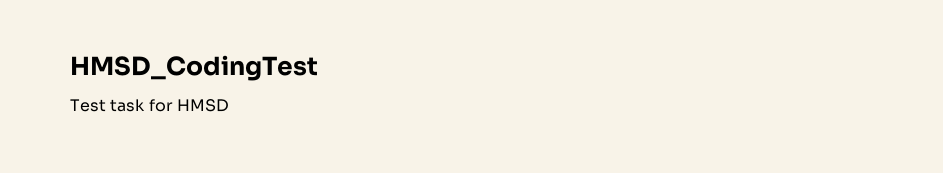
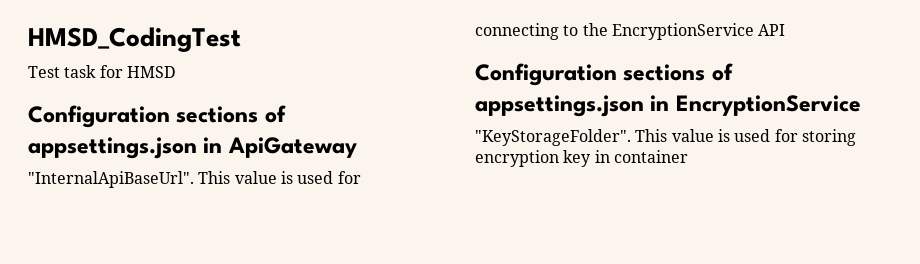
(229, 105) none -> [28,105,286,128] [28,137,357,159] [28,171,361,188] [475,23,786,40] [475,63,733,86] [475,95,861,117] [475,129,856,146] [475,150,688,167] // Configuration sections of appsettings.json in ApiGateway // "InternalApiBaseUrl". This value is used for connecting to the EncryptionService API // Configuration sections of appsettings.json in EncryptionService // "KeyStorageFolder". This value is used for storing encryption key in container

